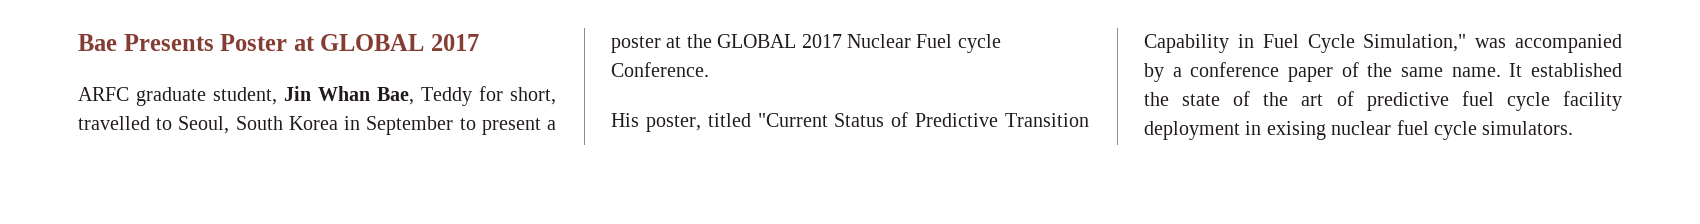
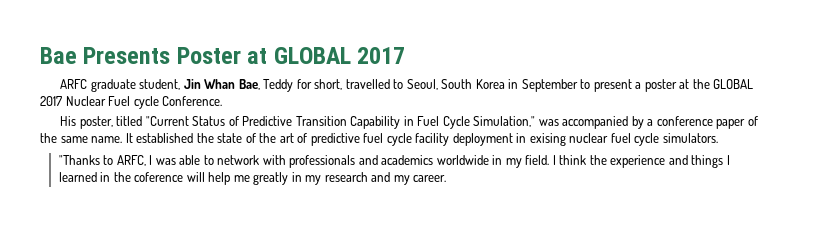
(1574, 128) none -> [58,155,730,168] [58,172,447,185] // "Thanks to ARFC, I was able to network with professionals and academics worldwide in my field. I think the experience and things I learned in the coference will help me greatly in my research and my career.

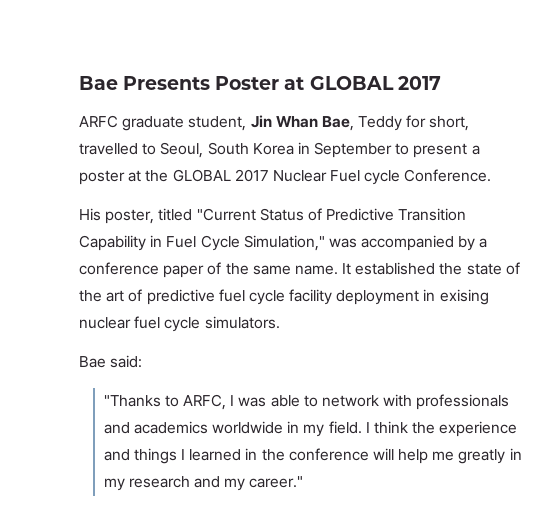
(718, 138) none -> [79,355,143,368] // Bae said:
[134,172,184,182] coference -> [288,448,369,461] conference
[413,175,447,182] career. -> [249,476,304,488] career."

